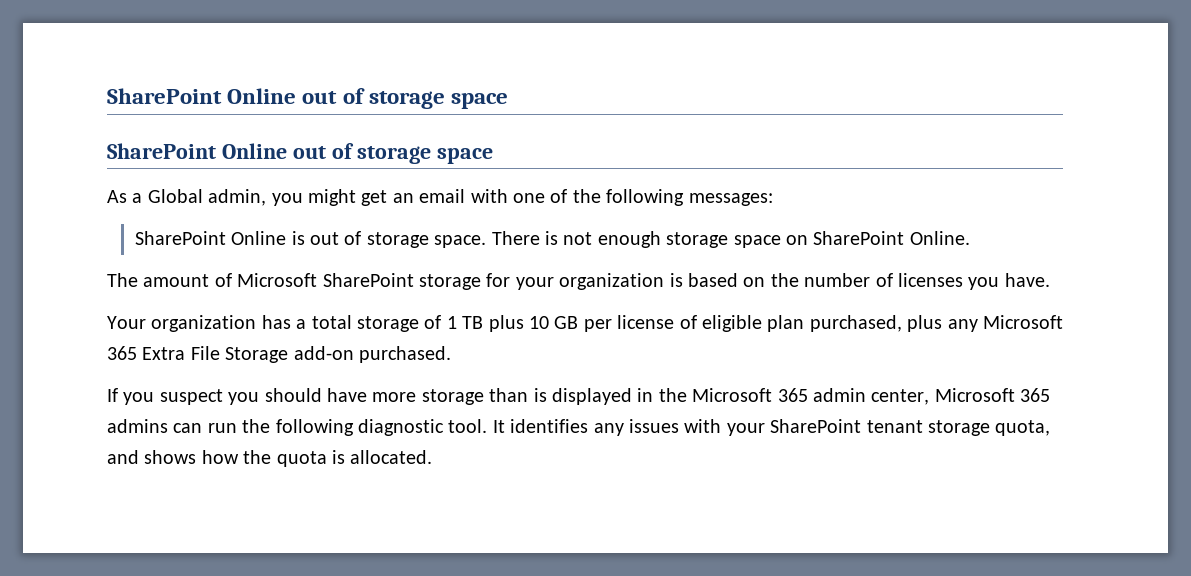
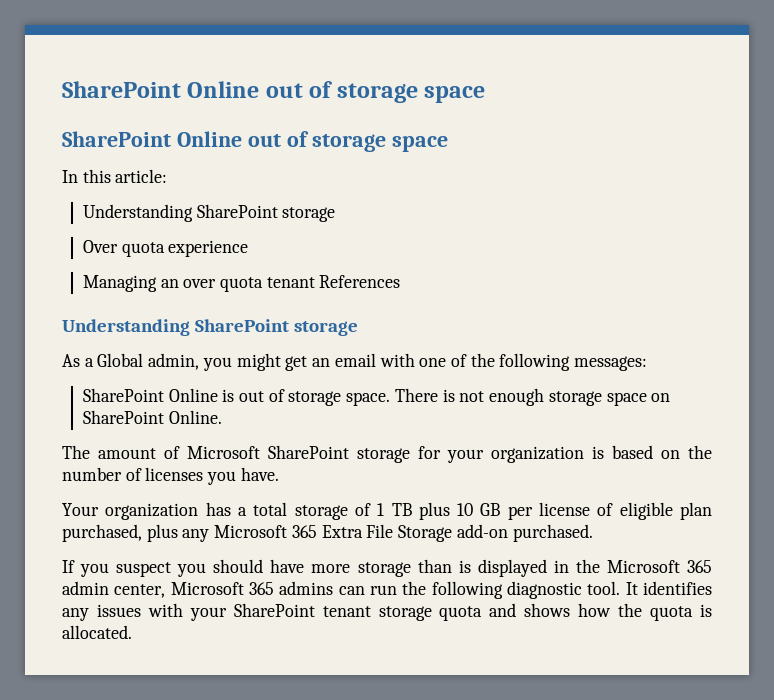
(493, 156) none -> [62,169,168,183] [82,204,336,222] [82,240,249,257] [82,275,401,292] [62,319,359,336] // In this article: // Understanding SharePoint storage // Over quota experience // Managing an over quota tenant References // Understanding SharePoint storage
[995,420,1051,436] quota, -> [439,606,483,621] quota

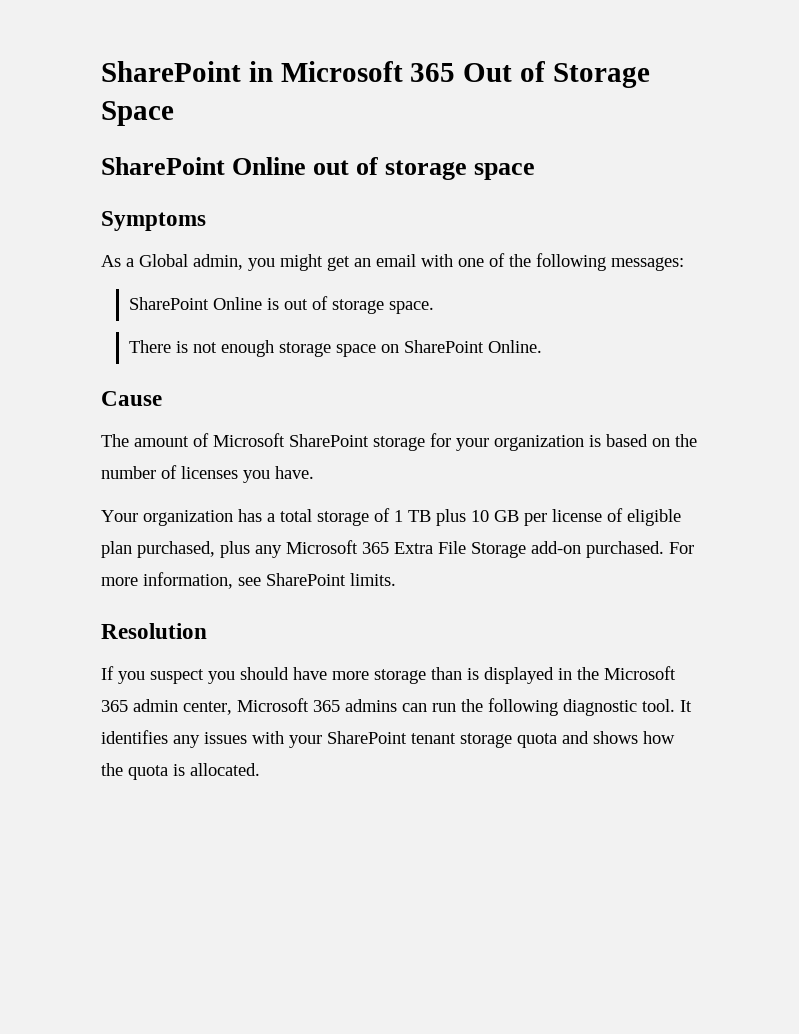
[62,81,486,103] [62,131,448,152] [62,169,168,183] [82,204,336,222] [82,240,249,257] [82,275,401,292] [62,319,359,336] SharePoint Online out of storage space // SharePoint Online out of storage space // In this article: // Understanding SharePoint storage // Over quota experience // Managing an over quota tenant References // Understanding SharePoint storage -> [101,61,650,88] [101,101,174,126] [101,157,536,180] [101,211,206,231] SharePoint in Microsoft 365 Out of Storage Space // SharePoint Online out of storage space // Symptoms
(391, 399) none -> (434, 307) //
(222, 417) none -> [101,391,162,406] // Cause
(593, 533) none -> [669,542,694,554] [101,572,396,589] [101,623,207,639] For more information, see SharePoint limits. // Resolution

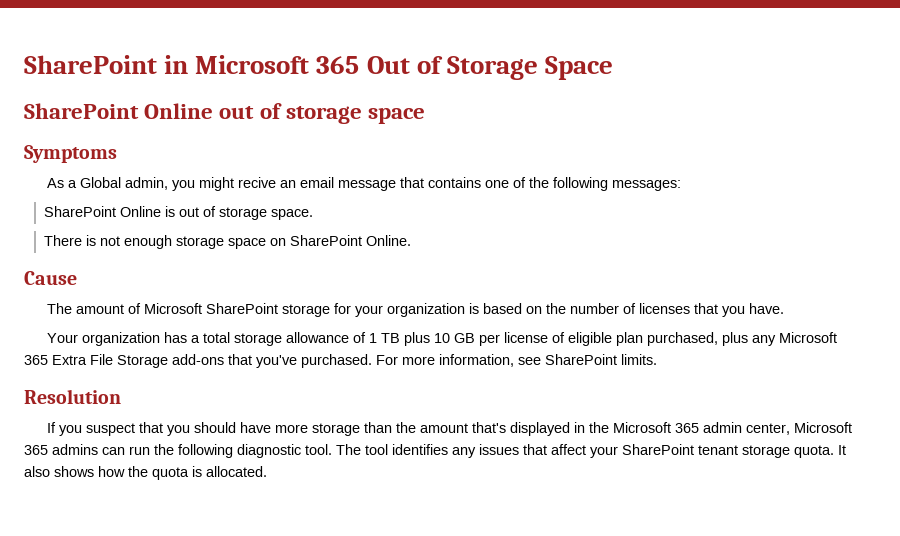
[327,256,350,271] get -> [237,177,276,188] recive
[421,254,453,267] with -> [337,177,481,191] message that contains
(238, 472) none -> [693,303,718,314] that
(369, 518) none -> [285,332,349,343] allowance
[531,541,581,554] add-on -> [172,354,297,368] add-ons that you've
(204, 676) none -> [138,422,163,433] that
[467,668,479,680] is -> [395,422,506,433] the amount that's
[680,700,692,712] It -> [336,444,388,455] The tool
[252,731,284,744] with -> [523,444,586,455] that affect
[517,731,589,748] quota and -> [794,445,846,458] [24,466,50,477] quota. It also

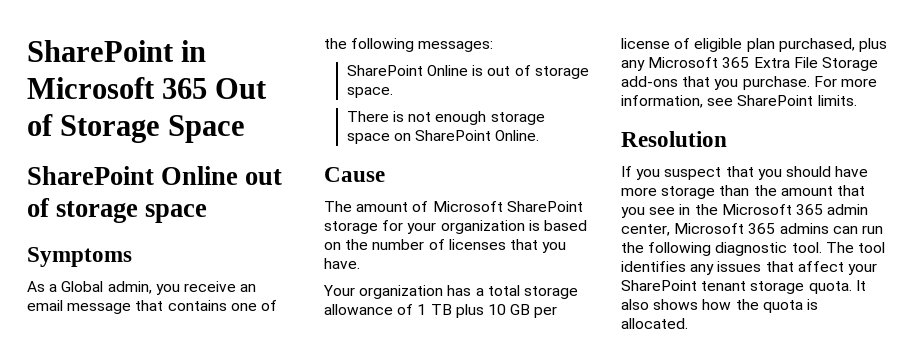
[198,177,276,191] might recive -> [183,281,236,292] receive
[256,354,372,368] you've purchased. -> [714,76,810,90] you purchase.
[471,422,570,436] that's displayed -> [836,185,865,196] [621,207,676,218] that you see

